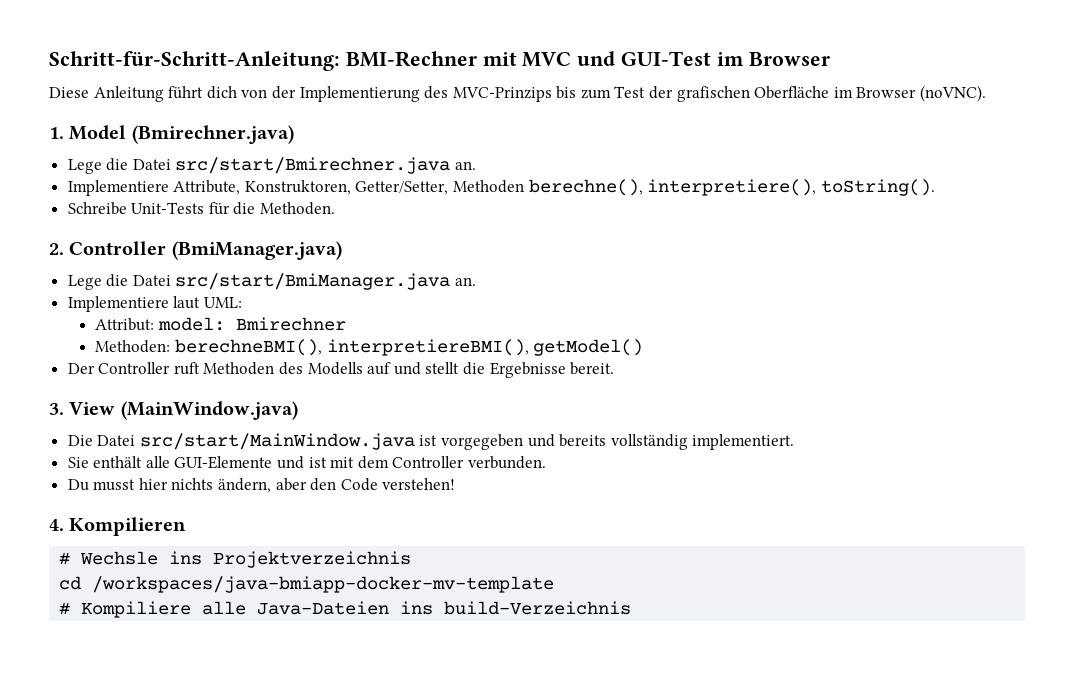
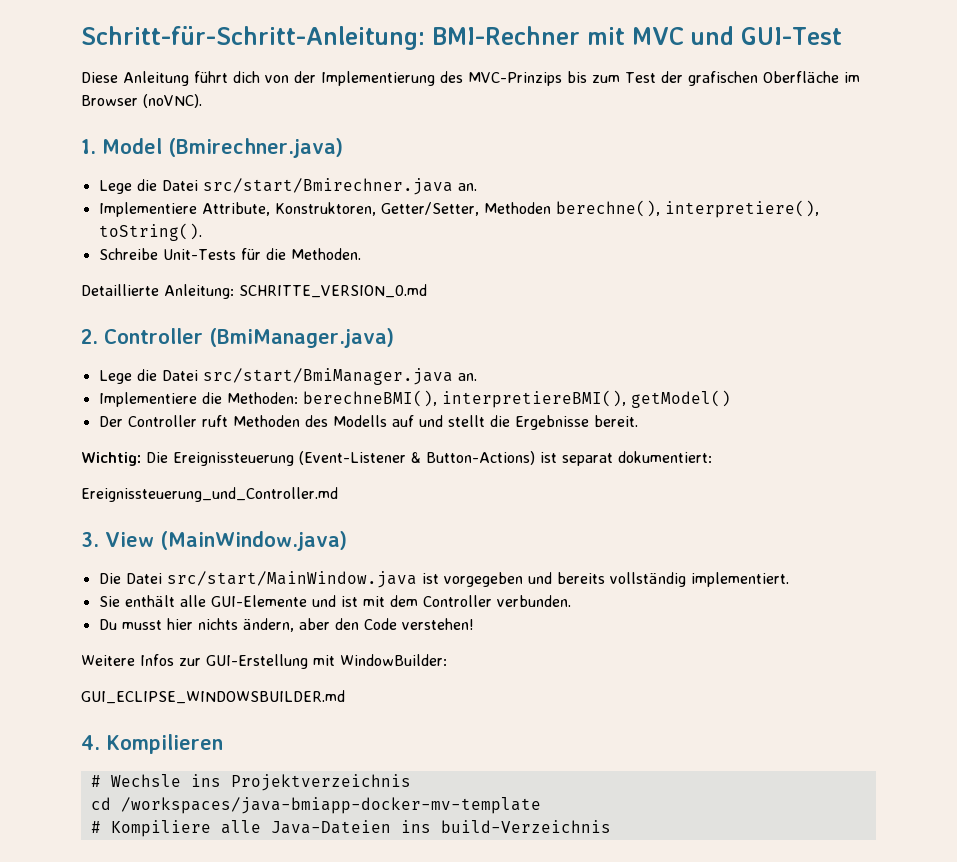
[716,52,830,66] im Browser -> (842, 36) none
(336, 208) none -> [81,284,427,299] // Detaillierte Anleitung: SCHRITTE_VERSION_0.md
[173,296,242,309] [95,317,347,331] laut UML: // Attribut: model: Bmirechner // -> [201,392,222,404] die
(615, 368) none -> [81,451,712,466] [81,487,338,502] // Wichtig: Die Ereignissteuerung (Event-Listener & Button-Actions) ist separat dokumentiert: // Ereignissteuerung_und_Controller.md
(456, 484) none -> [81,654,447,669] [81,690,345,704] // Weitere Infos zur GUI-Erstellung mit WindowBuilder: // GUI_ECLIPSE_WINDOWSBUILDER.md

